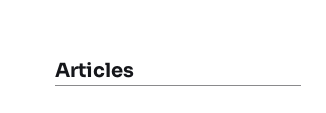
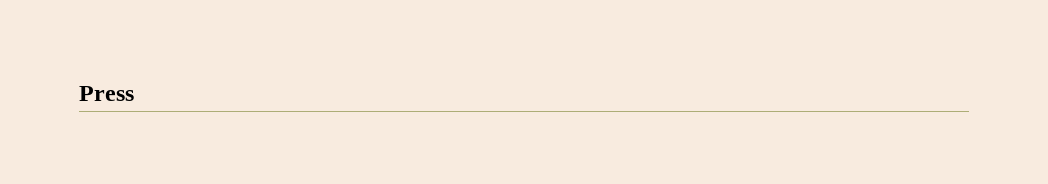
[55,62,134,78] Articles -> [79,86,134,101] Press

